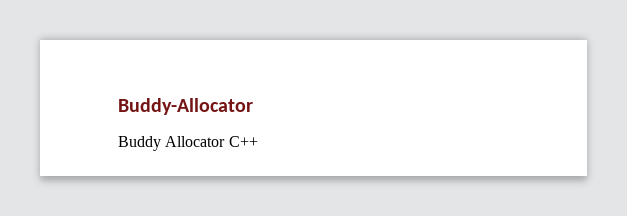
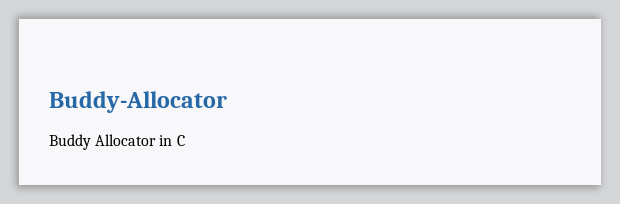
[228,136,258,147] C++ -> [159,135,185,146] in C

